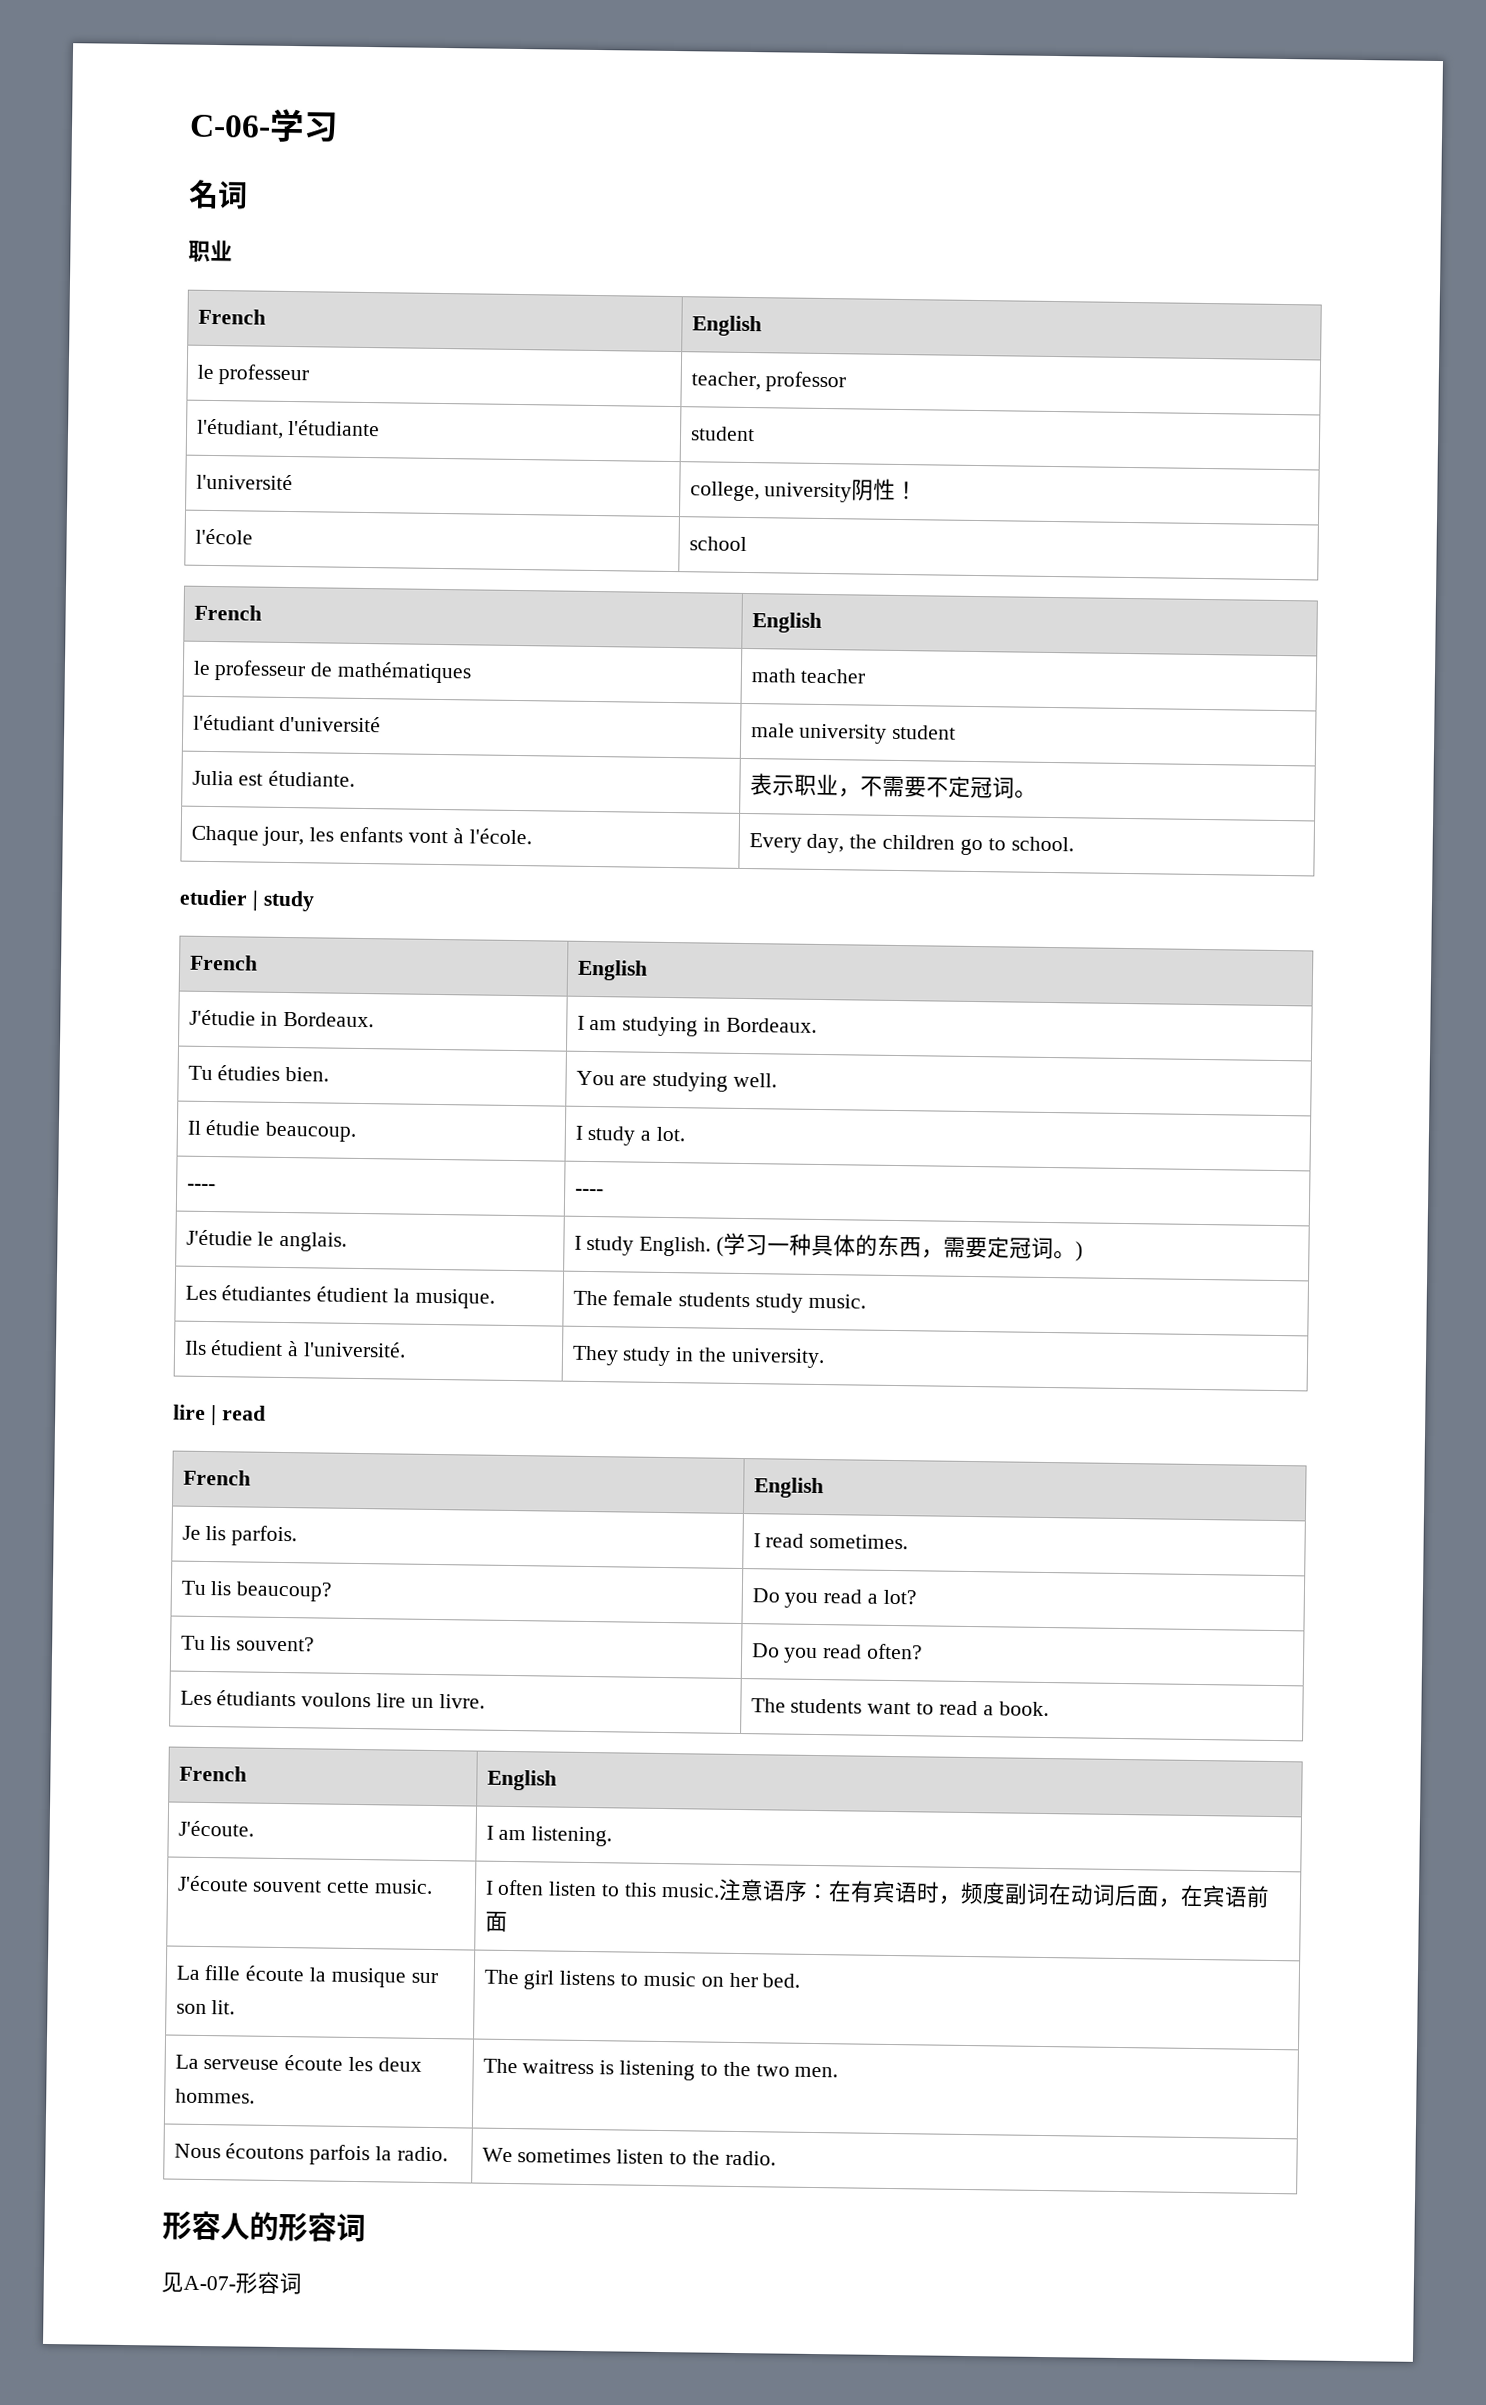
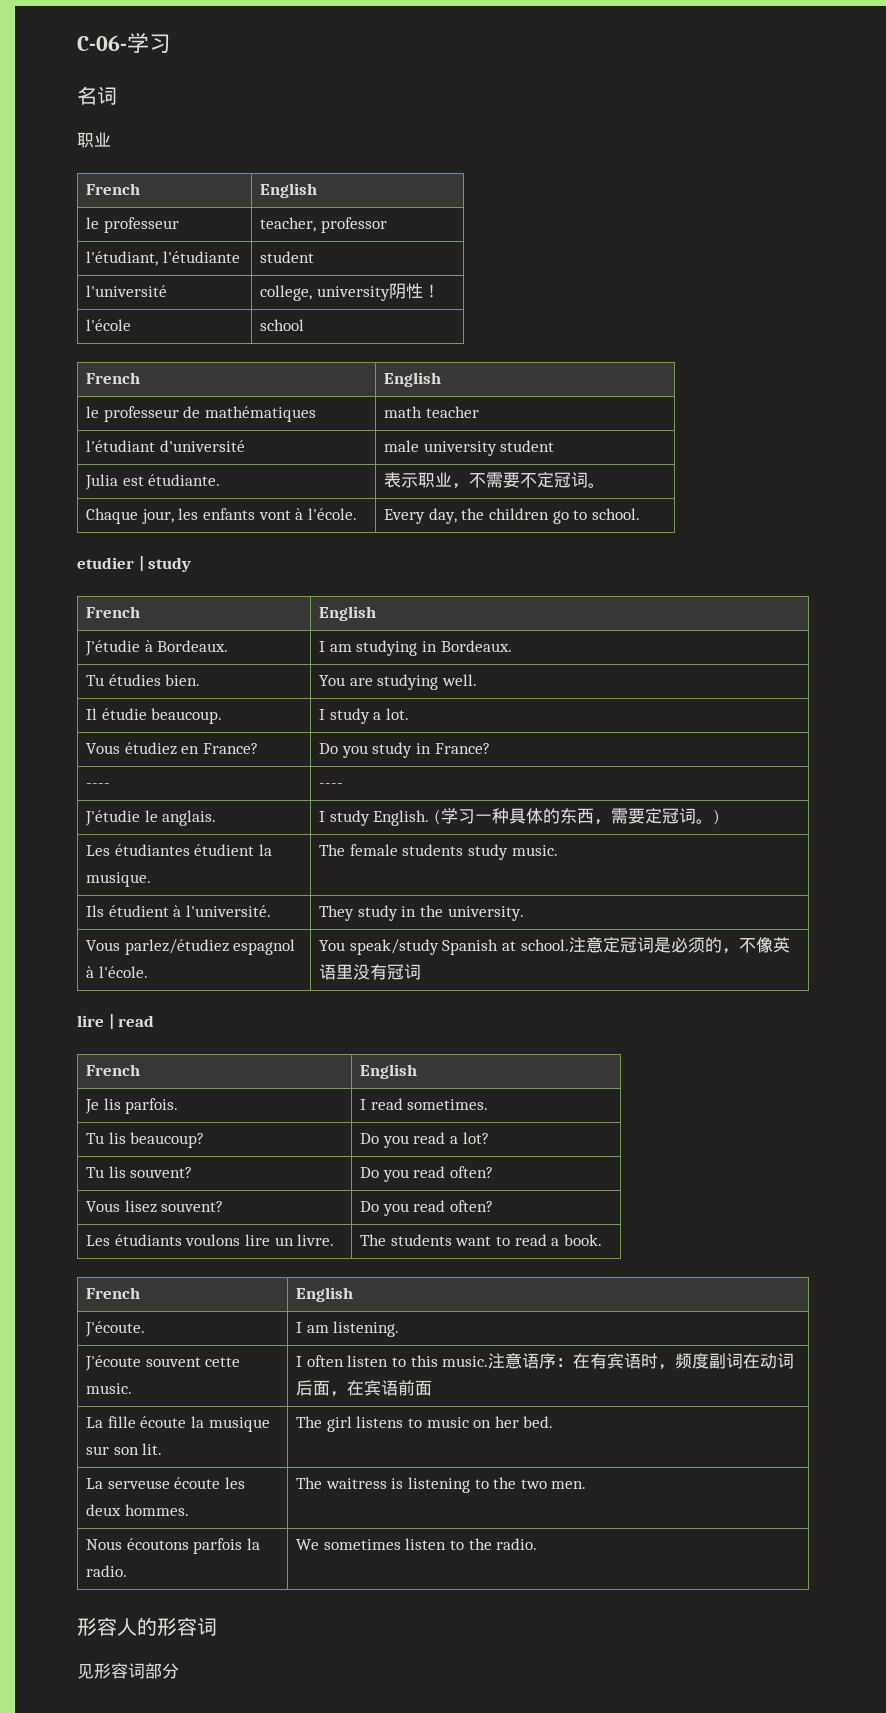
[260,1011,279,1026] in -> [144,640,153,652] à
(686, 1134) none -> [86,742,258,755] [319,742,490,758] // Vous étudiez en France? | Do you study in France?
(825, 1358) none -> [86,939,296,955] [86,966,148,978] [319,937,790,955] [319,964,422,980] // Vous parlez/étudiez espagnol à l'école. | You speak/study Spanish at school.注意定冠词是必须的，不像英语里没有冠词
(924, 1651) none -> [86,1200,224,1213] [360,1200,493,1216] // Vous lisez souvent? | Do you read often?
[183,2271,302,2295] A-07-形容词 -> [94,1663,179,1679] 形容词部分

